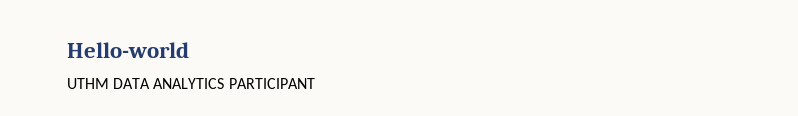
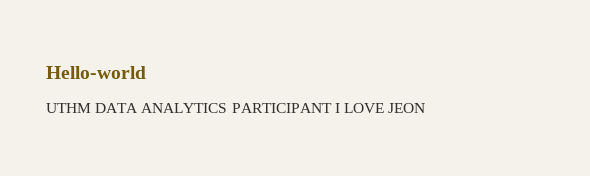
(315, 83) none -> [334,103,426,113] I LOVE JEON

